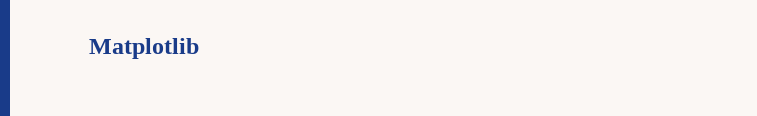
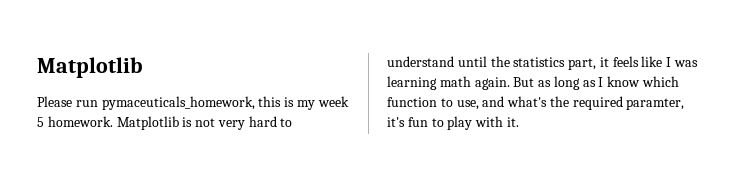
[89,38,199,59] Matplotlib -> [37,57,143,78] [37,96,349,110] [37,116,293,130] [387,56,699,70] [387,76,680,90] [387,96,685,110] [387,116,519,130] Matplotlib // Please run pymaceuticals_homework, this is my week 5 homework. Matplotlib is not very hard to understand until the statistics part, it feels like I was learning math again. But as long as I know which function to use, and what's the required paramter, it's fun to play with it.

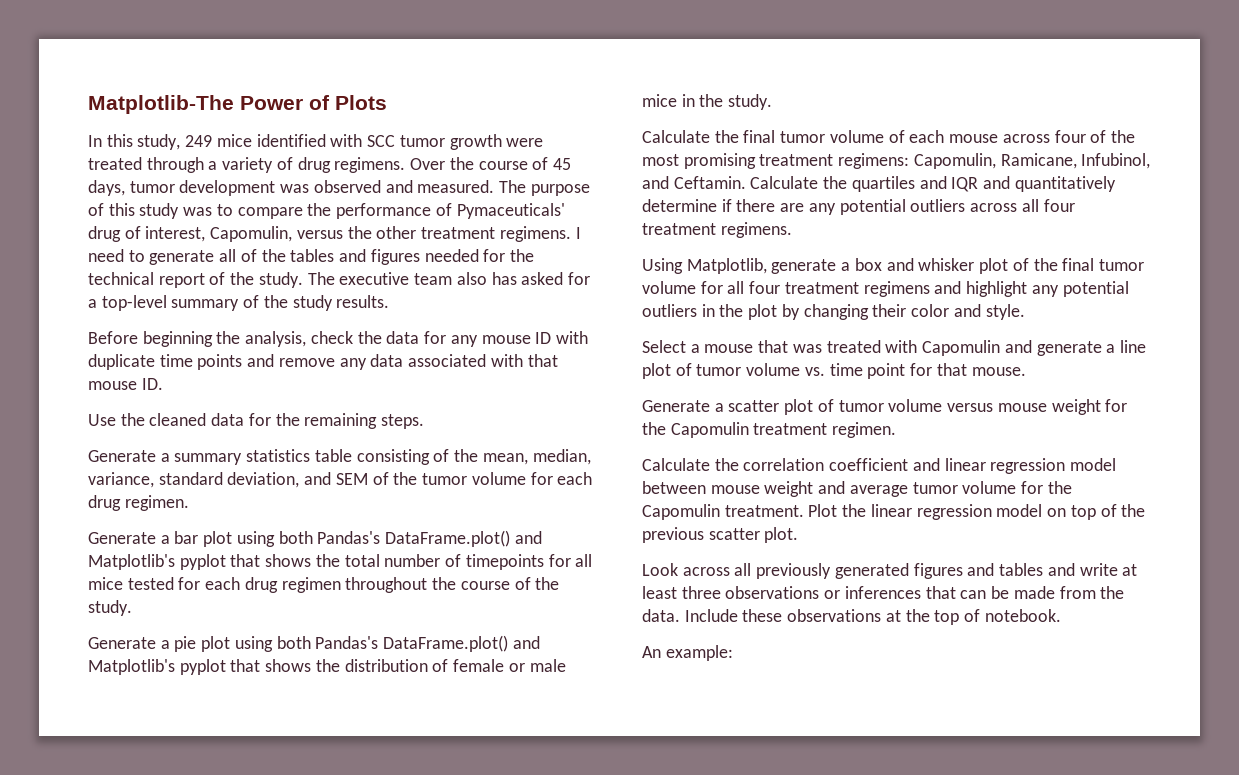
[37,57,143,78] [37,96,349,110] [37,116,293,130] [387,56,699,70] [387,76,680,90] [387,96,685,110] [387,116,519,130] Matplotlib // Please run pymaceuticals_homework, this is my week 5 homework. Matplotlib is not very hard to understand until the statistics part, it feels like I was learning math again. But as long as I know which function to use, and what's the required paramter, it's fun to play with it. -> [88,95,387,114] [88,134,544,150] [88,157,571,173] [88,180,590,196] [88,203,565,219] [88,226,581,242] [88,249,534,265] [88,272,590,288] [88,295,390,311] [88,331,588,347] [88,354,558,370] [88,378,163,390] [88,413,425,429] [88,449,591,465] [88,472,593,488] [88,495,189,511] [88,530,542,547] [88,554,593,570] [88,577,560,593] [88,600,132,616] [88,635,540,652] [88,659,566,675] [642,94,773,110] [642,130,1135,143] [642,153,1151,169] [642,176,1116,192] [642,199,1075,215] [642,222,792,238] [642,258,1144,274] [642,281,1129,297] [642,304,1025,320] [642,340,1146,356] [642,363,1026,379] [642,399,1128,415] [642,422,897,438] [642,458,1117,474] [642,481,1072,497] [642,504,1146,520] [642,527,799,543] [642,563,1138,579] [642,586,1125,599] [642,609,1061,625] [642,645,733,661] Matplotlib-The Power of Plots // In this study, 249 mice identified with SCC tumor growth were treated through a variety of drug regimens. Over the course of 45 days, tumor development was observed and measured. The purpose of this study was to compare the performance of Pymaceuticals' drug of interest, Capomulin, versus the other treatment regimens. I need to generate all of the tables and figures needed for the technical report of the study. The executive team also has asked for a top-level summary of the study results. // Before beginning the analysis, check the data for any mouse ID with duplicate time points and remove any data associated with that mouse ID. // Use the cleaned data for the remaining steps. // Generate a summary statistics table consisting of the mean, median, variance, standard deviation, and SEM of the tumor volume for each drug regimen. // Generate a bar plot using both Pandas's DataFrame.plot() and Matplotlib's pyplot that shows the total number of timepoints for all mice tested for each drug regimen throughout the course of the study. // Generate a pie plot using both Pandas's DataFrame.plot() and Matplotlib's pyplot that shows the distribution of female or male mice in the study. // Calculate the final tumor volume of each mouse across four of the most promising treatment regimens: Capomulin, Ramicane, Infubinol, and Ceftamin. Calculate the quartiles and IQR and quantitatively determine if there are any potential outliers across all four treatment regimens. // Using Matplotlib, generate a box and whisker plot of the final tumor volume for all four treatment regimens and highlight any potential outliers in the plot by changing their color and style. // Select a mouse that was treated with Capomulin and generate a line plot of tumor volume vs. time point for that mouse. // Generate a scatter plot of tumor volume versus mouse weight for the Capomulin treatment regimen. // Calculate the correlation coefficient and linear regression model between mouse weight and average tumor volume for the Capomulin treatment. Plot the linear regression model on top of the previous scatter plot. // Look across all previously generated figures and tables and write at least three observations or inferences that can be made from the data. Include these observations at the top of notebook. // An example:

